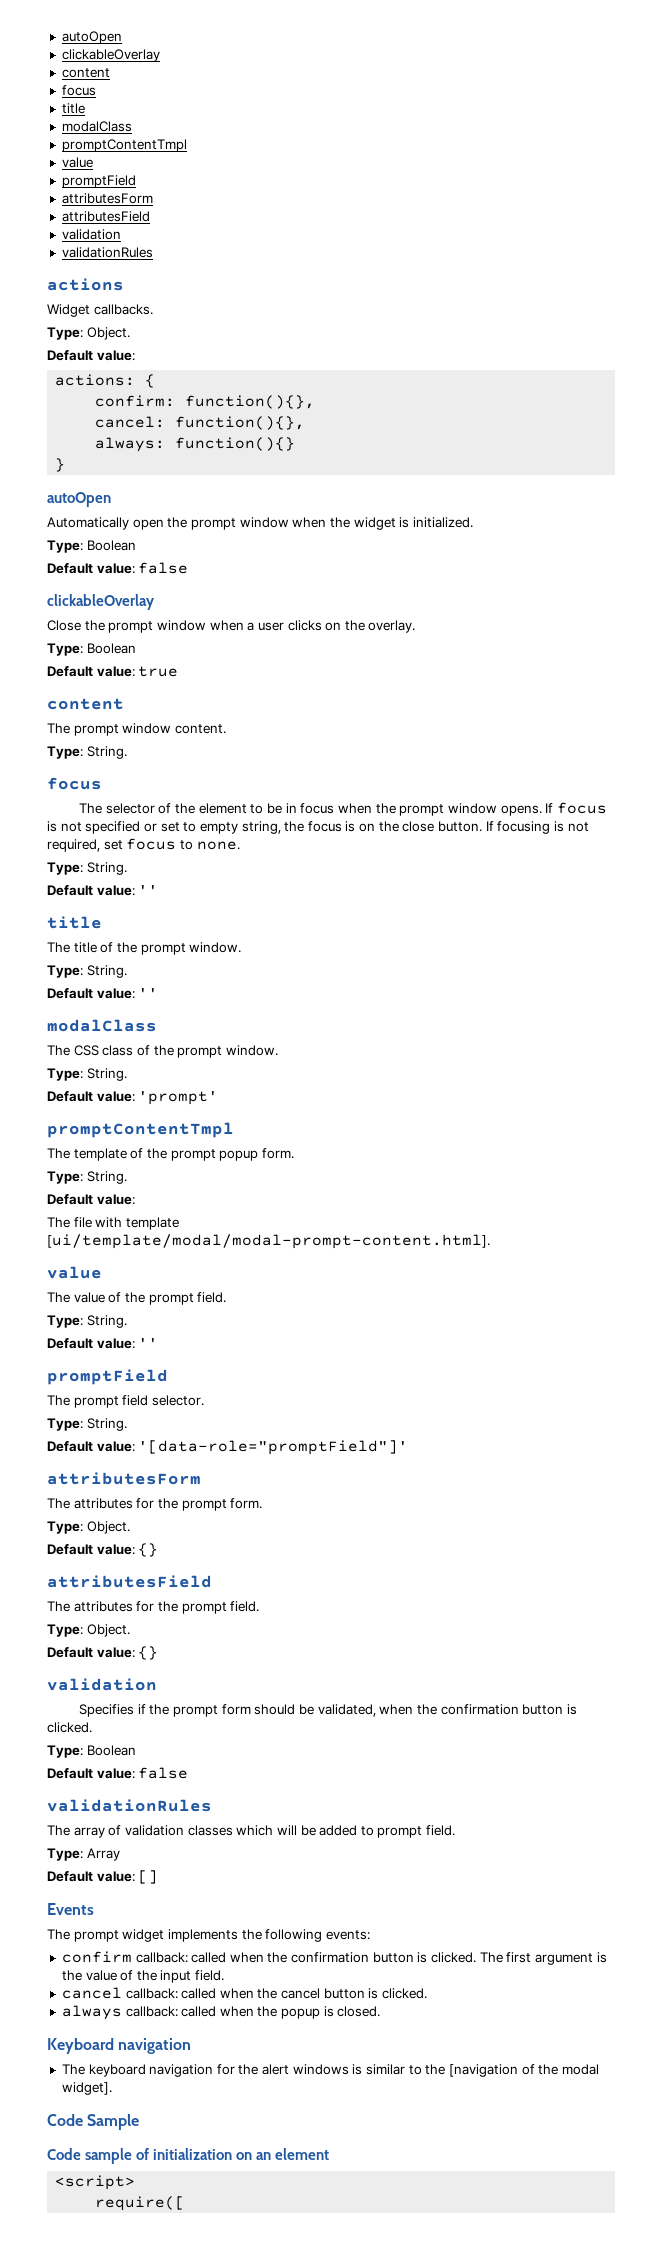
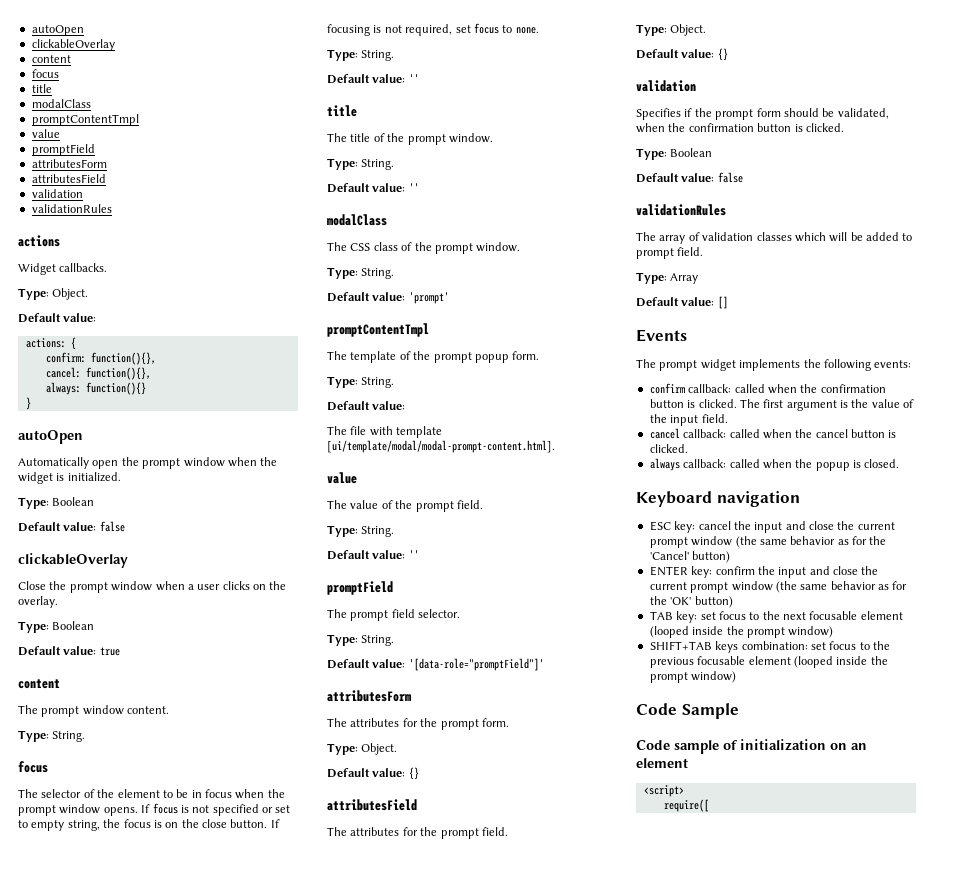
[61,2064,599,2077] [61,2082,112,2095] The keyboard navigation for the alert windows is similar to the [navigation of the modal widget]. -> [649,521,895,533] [649,536,887,548] [649,551,731,563] [649,566,879,578] [649,581,908,593] [649,596,733,608] [649,611,903,623] [649,626,834,638] [649,641,890,653] [649,656,888,668] [649,671,737,683] ESC key: cancel the input and close the current prompt window (the same behavior as for the 'Cancel' button) // ENTER key: confirm the input and close the current prompt window (the same behavior as for the 'OK' button) // TAB key: set focus to the next focusable element (looped inside the prompt window) // SHIFT+TAB keys combination: set focus to the previous focusable element (looped inside the prompt window)

